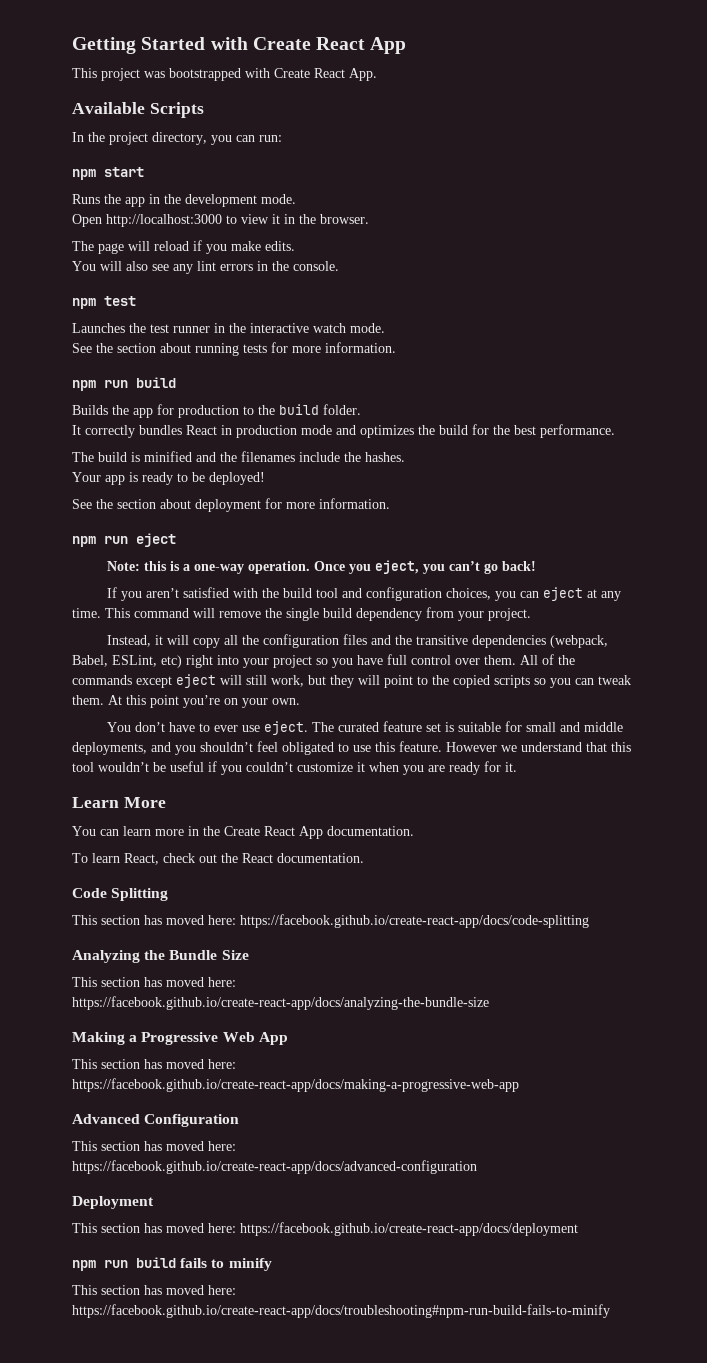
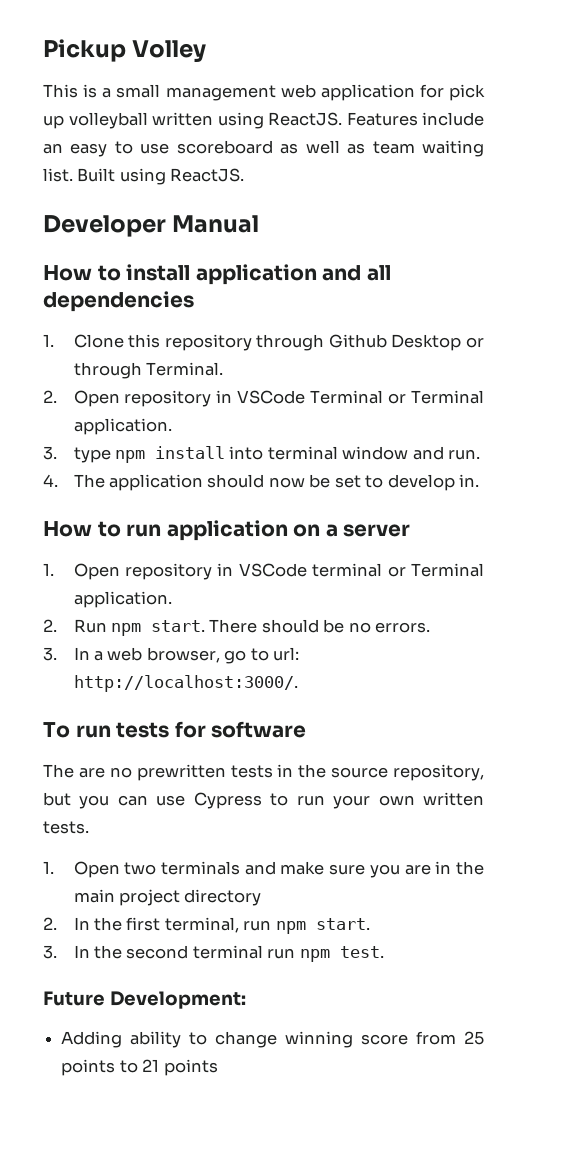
[72,37,407,54] [72,68,377,81] [72,102,204,118] [72,132,282,145] [72,167,144,180] [72,194,296,207] [72,214,369,227] [72,240,295,254] [72,261,339,274] [72,296,136,309] [72,323,385,333] [72,342,396,356] [72,377,176,391] [72,404,361,418] [72,424,615,438] [72,451,405,462] [72,472,265,485] [72,498,390,512] [72,533,176,547] [106,560,536,574] [106,587,621,601] [72,607,531,621] [106,634,608,648] [72,654,575,668] [72,674,631,688] [72,695,300,708] [106,721,623,735] [72,741,631,755] [72,761,517,775] [72,797,166,808] [72,826,414,839] [72,853,364,865] [72,888,169,901] [72,914,589,928] [72,950,249,963] [72,977,236,987] [72,996,489,1010] [72,1032,288,1045] [72,1059,236,1069] [72,1078,519,1092] [72,1114,240,1127] [72,1141,236,1151] [72,1160,477,1174] [72,1196,154,1209] [72,1222,578,1236] [72,1257,272,1271] [72,1285,236,1295] [72,1304,610,1318] Getting Started with Create React App // This project was bootstrapped with Create React App. // Available Scripts // In the project directory, you can run: // npm start // Runs the app in the development mode. // Open http://localhost:3000 to view it in the browser. // The page will reload if you make edits. // You will also see any lint errors in the console. // npm test // Launches the test runner in the interactive watch mode. // See the section about running tests for more information. // npm run build // Builds the app for production to the build folder. // It correctly bundles React in production mode and optimizes the build for the best performance. // The build is minified and the filenames include the hashes. // Your app is ready to be deployed! // See the section about deployment for more information. // npm run eject // Note: this is a one-way operation. Once you eject, you can’t go back! // If you aren’t satisfied with the build tool and configuration choices, you can eject at any time. This command will remove the single build dependency from your project. // Instead, it will copy all the configuration files and the transitive dependencies (webpack, Babel, ESLint, etc) right into your project so you have full control over them. All of the commands except eject will still work, but they will point to the copied scripts so you can tweak them. At this point you’re on your own. // You don’t have to ever use eject. The curated feature set is suitable for small and middle deployments, and you shouldn’t feel obligated to use this feature. However we understand that this tool wouldn’t be useful if you couldn’t customize it when you are ready for it. // Learn More // You can learn more in the Create React App documentation. // To learn React, check out the React documentation. // Code Splitting // This section has moved here: https://facebook.github.io/create-react-app/docs/code-splitting // Analyzing the Bundle Size // This section has moved here: https://facebook.github.io/create-react-app/docs/analyzing-the-bundle-size // Making a Progressive Web App // This section has moved here: https://facebook.github.io/create-react-app/docs/making-a-progressive-web-app // Advanced Configuration // This section has moved here: https://facebook.github.io/create-react-app/docs/advanced-configuration // Deployment // This section has moved here: https://facebook.github.io/create-react-app/docs/deployment // npm run build fails to minify // This section has moved here: https://facebook.github.io/create-react-app/docs/troubleshooting#npm-run-build-fails-to-minify -> [43,39,207,62] [43,84,485,101] [43,112,484,129] [43,140,485,157] [43,168,245,185] [43,215,260,237] [43,264,391,285] [43,291,194,312] [43,334,484,351] [73,362,223,379] [43,390,484,407] [73,418,172,435] [43,446,481,463] [43,474,480,491] [43,520,411,541] [43,563,484,580] [73,591,172,608] [43,619,431,636] [43,647,300,664] [73,675,298,692] [43,721,307,738] [43,764,484,781] [43,792,485,809] [43,821,89,834] [43,861,484,878] [73,889,262,906] [43,917,370,934] [43,945,384,962] [43,991,246,1009] [61,1031,485,1048] [61,1059,218,1076] Pickup Volley // This is a small management web application for pick up volleyball written using ReactJS. Features include an easy to use scoreboard as well as team waiting list. Built using ReactJS. // Developer Manual // How to install application and all dependencies // 1. Clone this repository through Github Desktop or through Terminal. // 2. Open repository in VSCode Terminal or Terminal application. // 3. type npm install into terminal window and run. // 4. The application should now be set to develop in. // How to run application on a server // 1. Open repository in VSCode terminal or Terminal application. // 2. Run npm start. There should be no errors. // 3. In a web browser, go to url: http://localhost:3000/. // To run tests for software // The are no prewritten tests in the source repository, but you can use Cypress to run your own written tests. // 1. Open two terminals and make sure you are in the main project directory // 2. In the first terminal, run npm start. // 3. In the second terminal run npm test. // Future Development: // Adding ability to change winning score from 25 points to 21 points

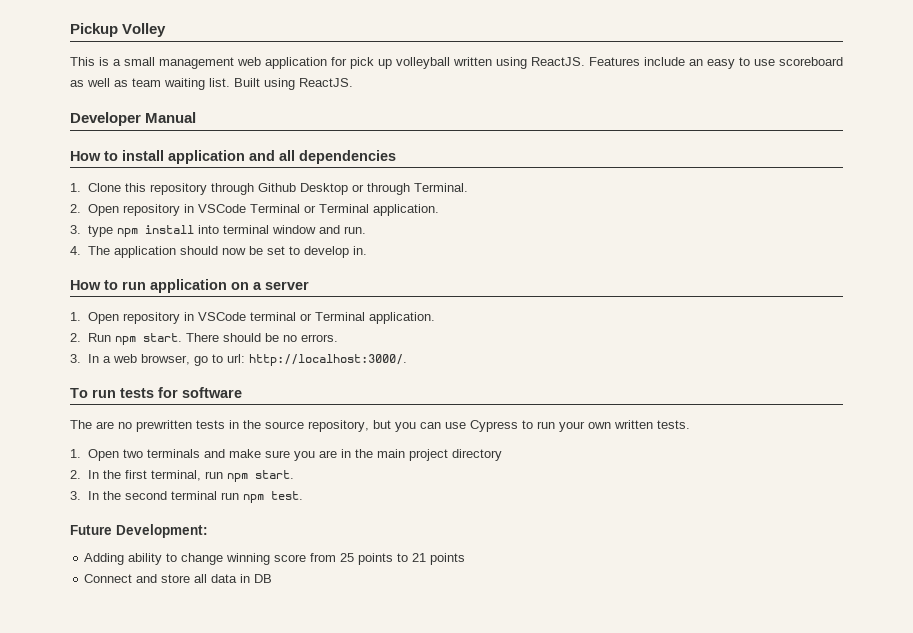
(218, 1067) none -> [84,574,273,583] // Connect and store all data in DB

